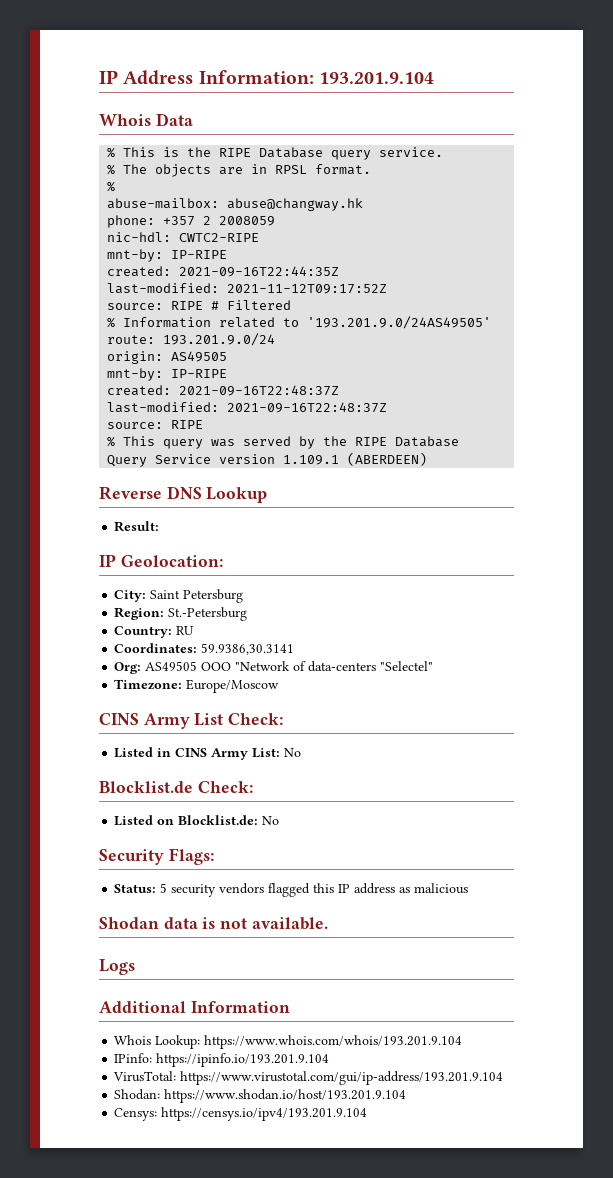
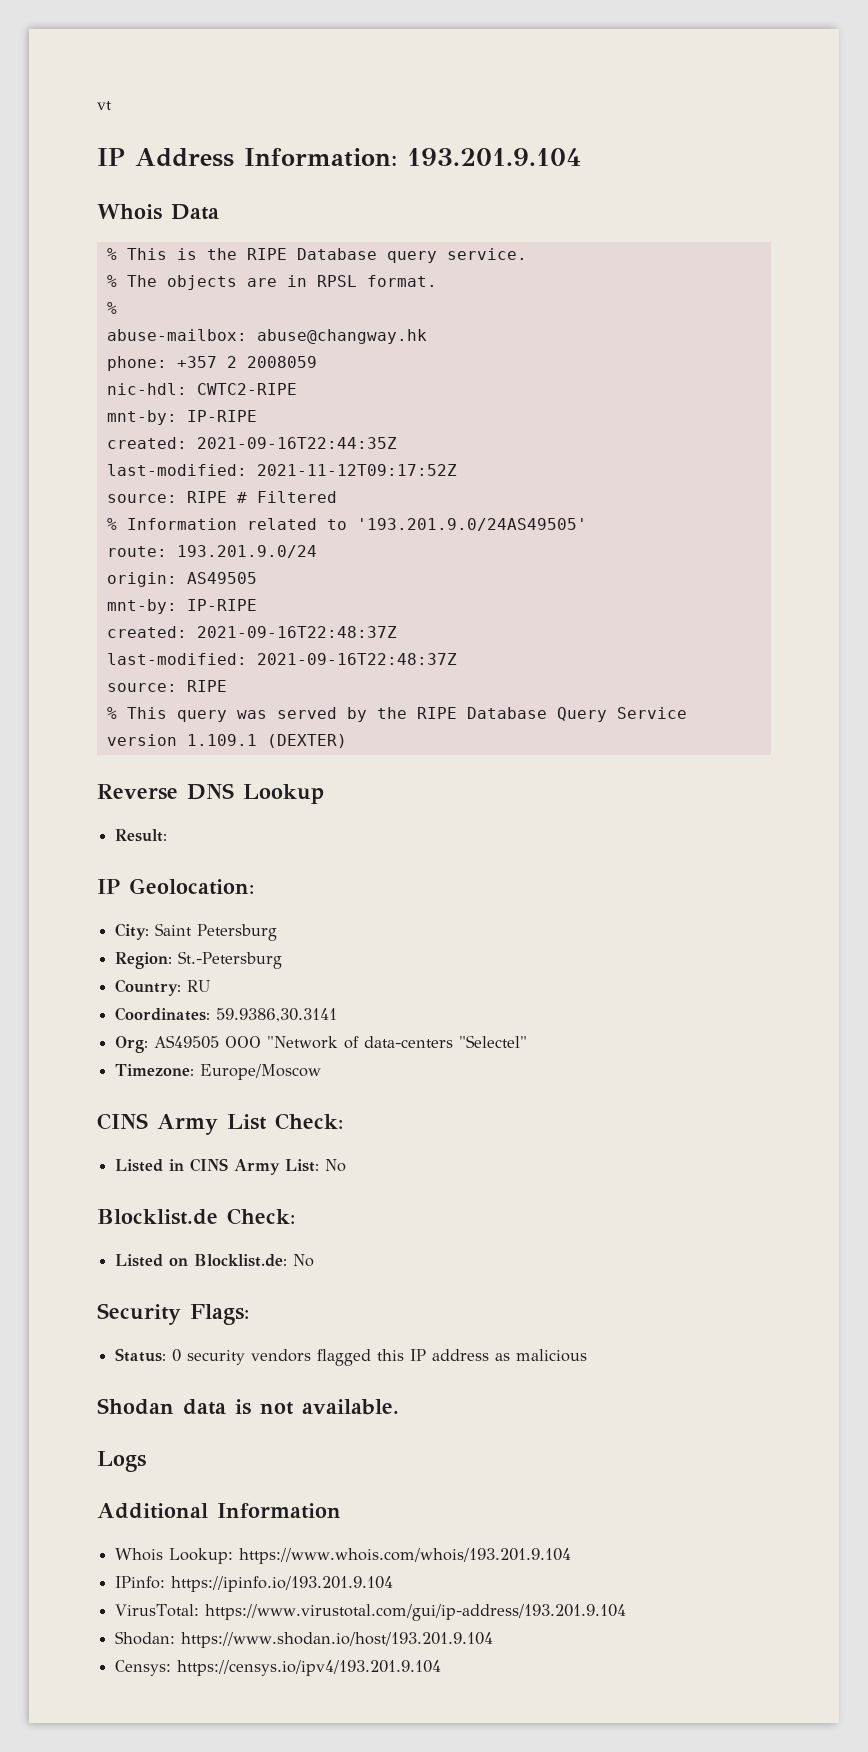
(99, 77) none -> [97,101,112,110] vt //
[347,452,428,466] (ABERDEEN) -> [266,734,347,748] (DEXTER)
[160,883,168,893] 5 -> [172,1349,182,1362] 0

